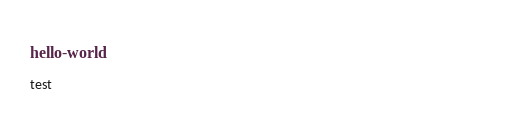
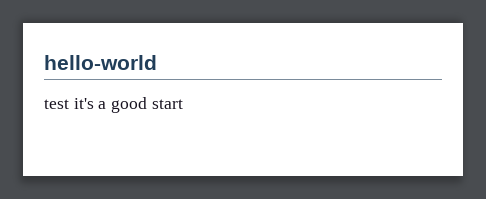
(52, 84) none -> [73,97,183,113] it's a good start

